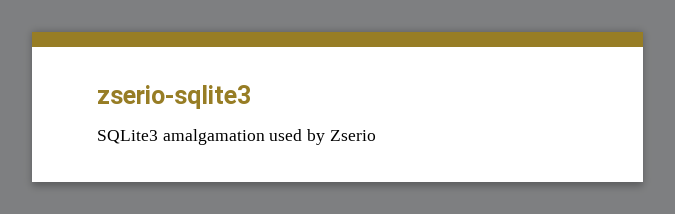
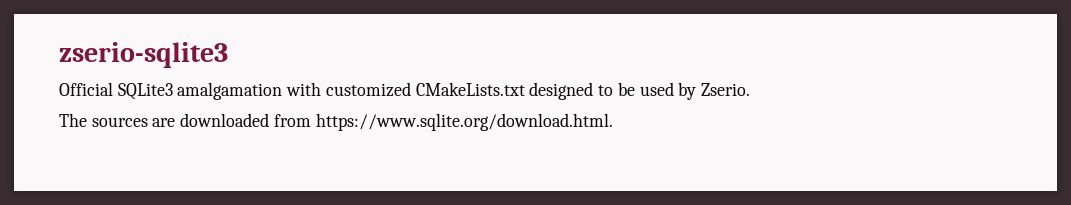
(251, 97) none -> [59,82,113,96] Official
[269,129,376,145] used by Zserio -> [286,82,750,100] [59,113,613,131] with customized CMakeLists.txt designed to be used by Zserio. // The sources are downloaded from https://www.sqlite.org/download.html.

